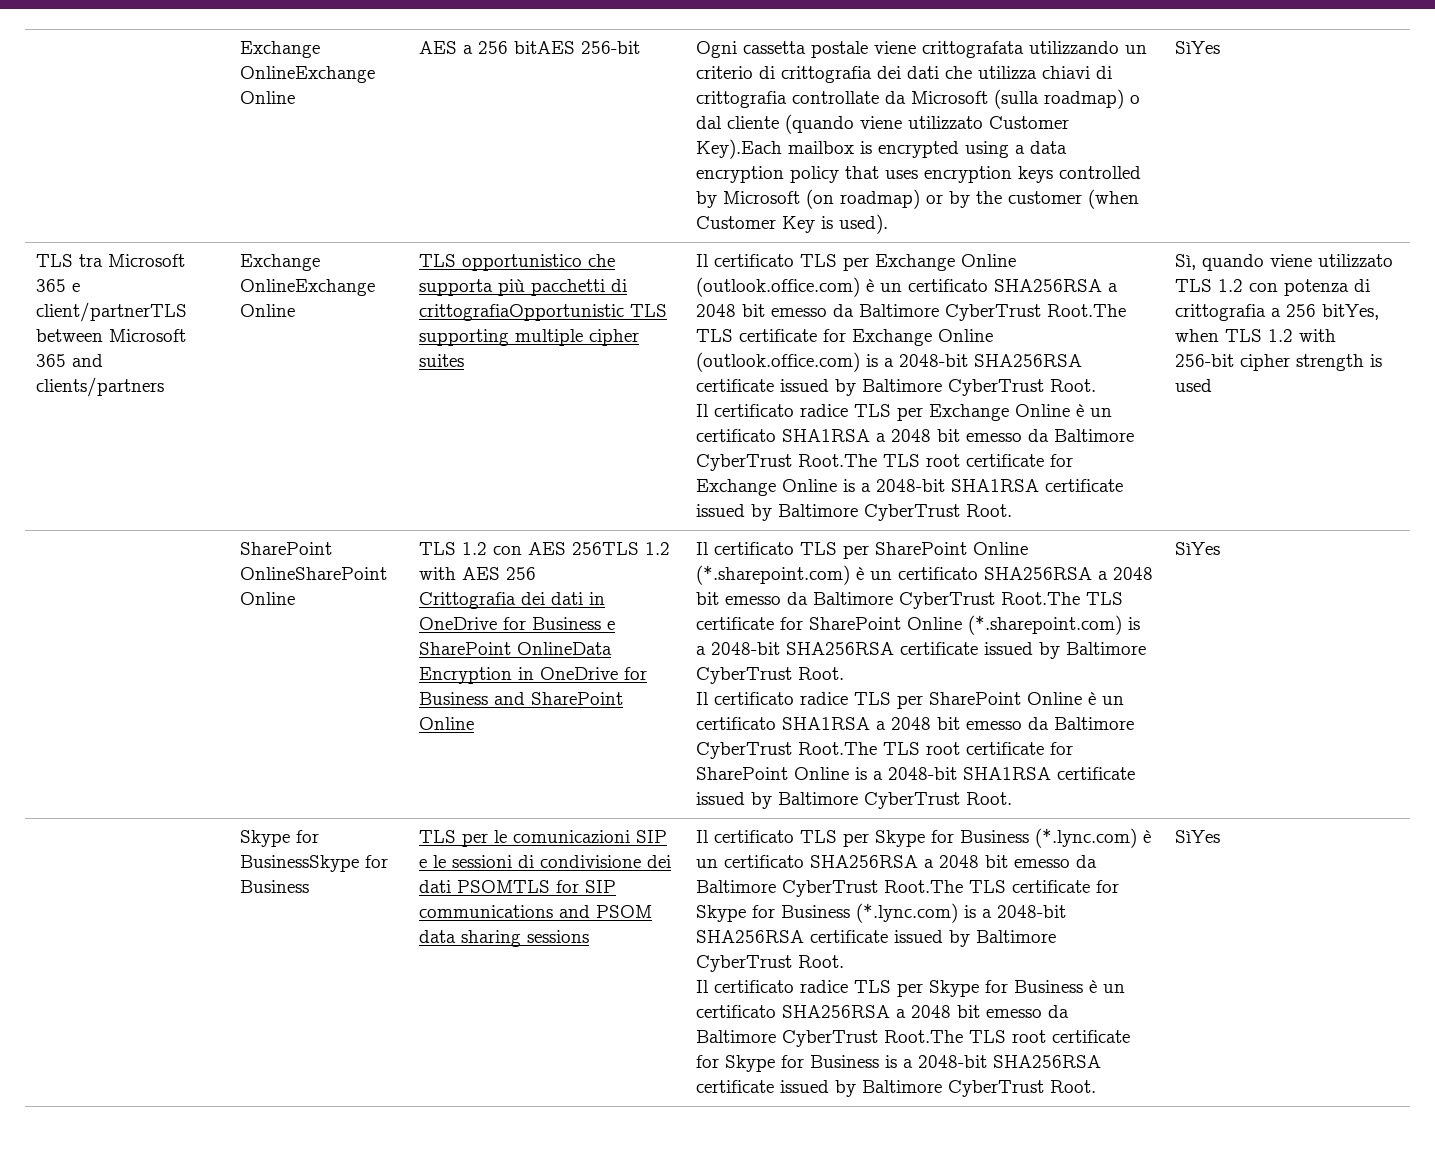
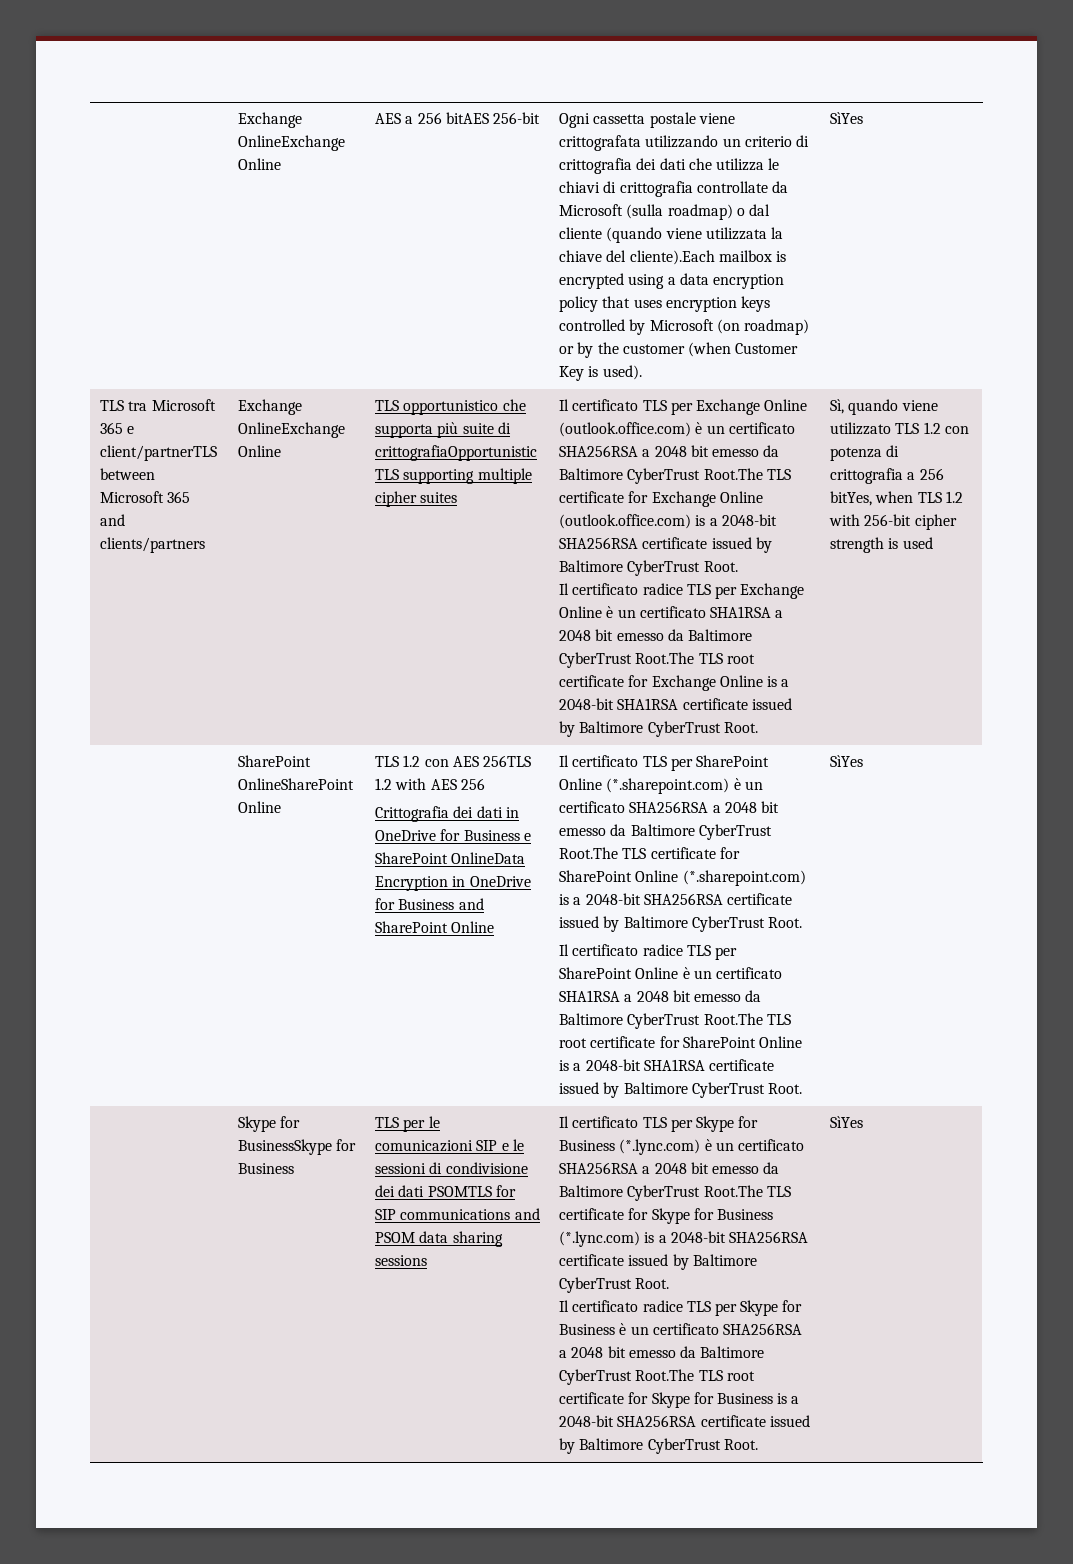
(1038, 72) none -> [768,158,780,170] le
[908,116,1070,129] [696,139,783,159] utilizzato Customer Key).Each -> [705,227,783,240] [559,250,715,265] utilizzata la chiave del cliente).Each
[531,279,606,296] pacchetti -> [462,423,494,434] suite

